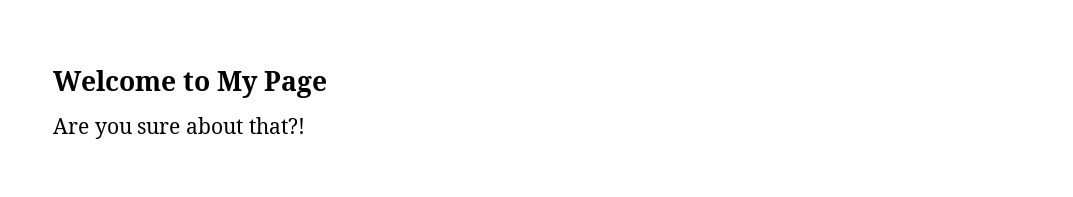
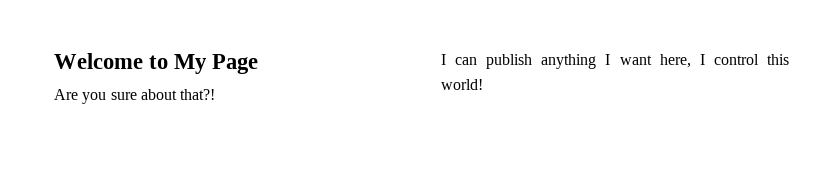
(305, 125) none -> [441,54,789,69] [441,79,483,90] // I can publish anything I want here, I control this world!

